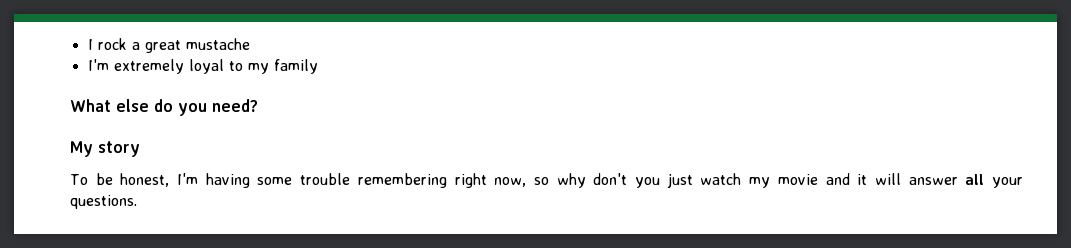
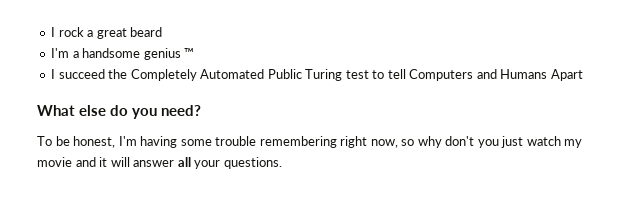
[185,38,250,50] [87,59,318,74] mustache // I'm extremely loyal to my family -> [130,27,163,37] [51,48,195,60] [51,69,583,81] beard // I'm a handsome genius ™ // I succeed the Completely Automated Public Turing test to tell Computers and Humans Apart
[70,141,140,157] // My story -> (201, 110) none

